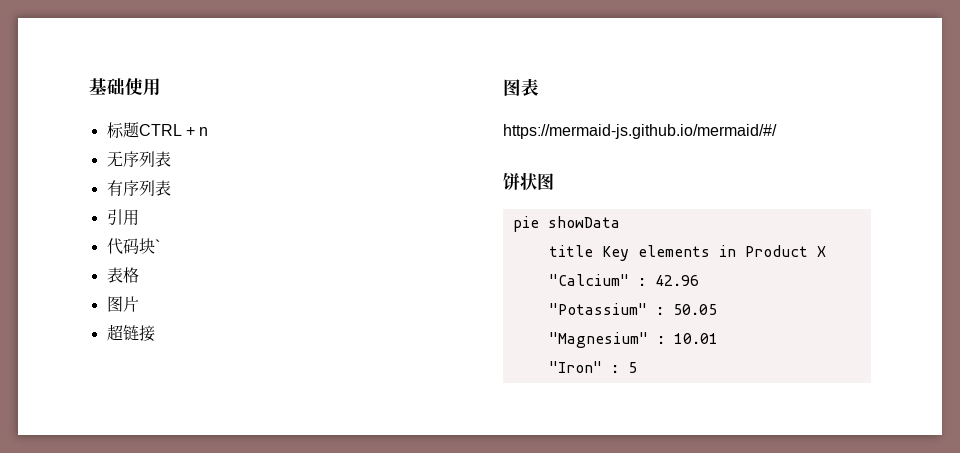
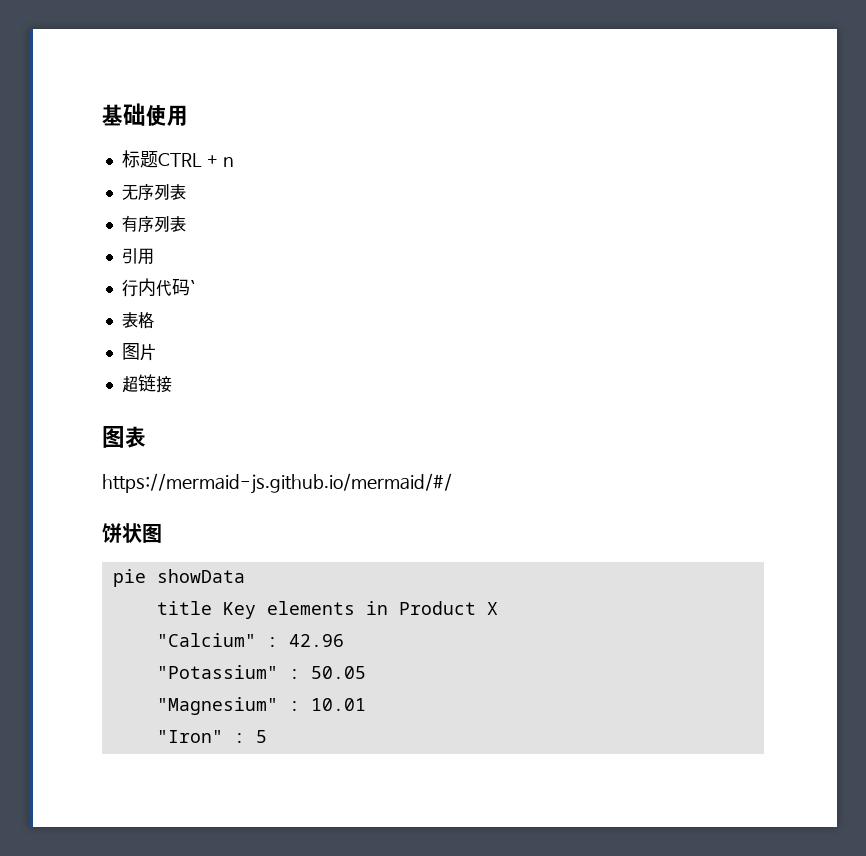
[106,238,155,255] 代码块 -> [121,278,190,297] 行内代码

